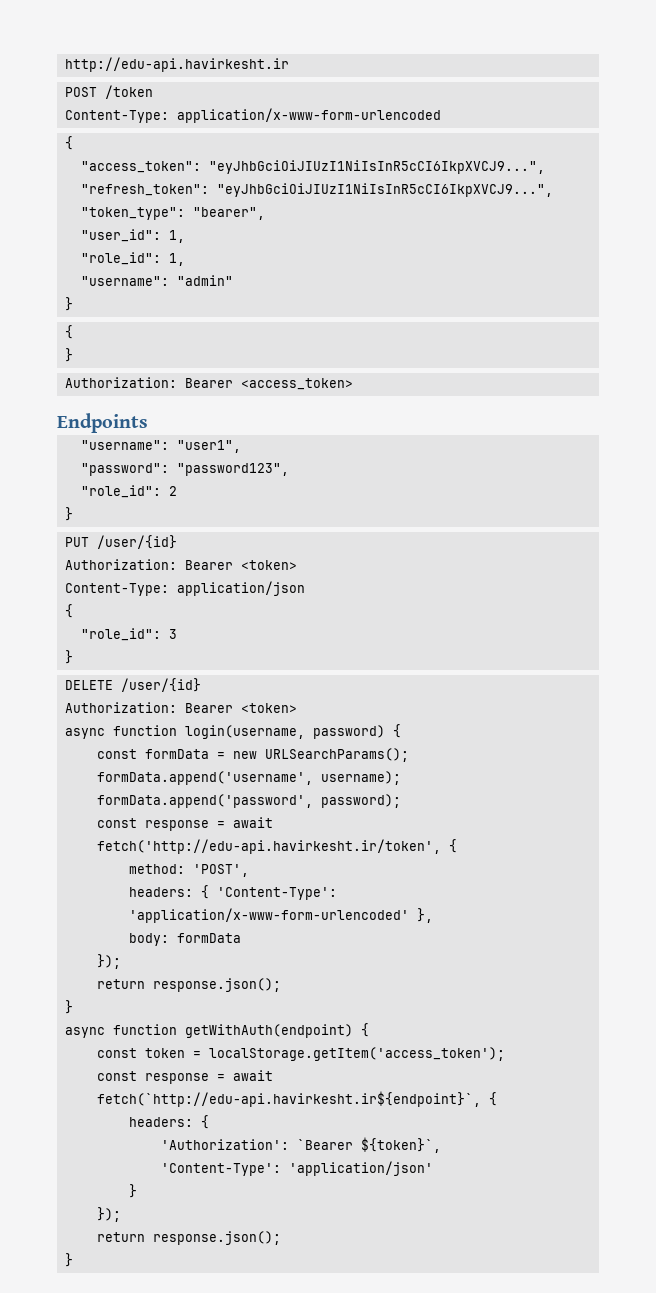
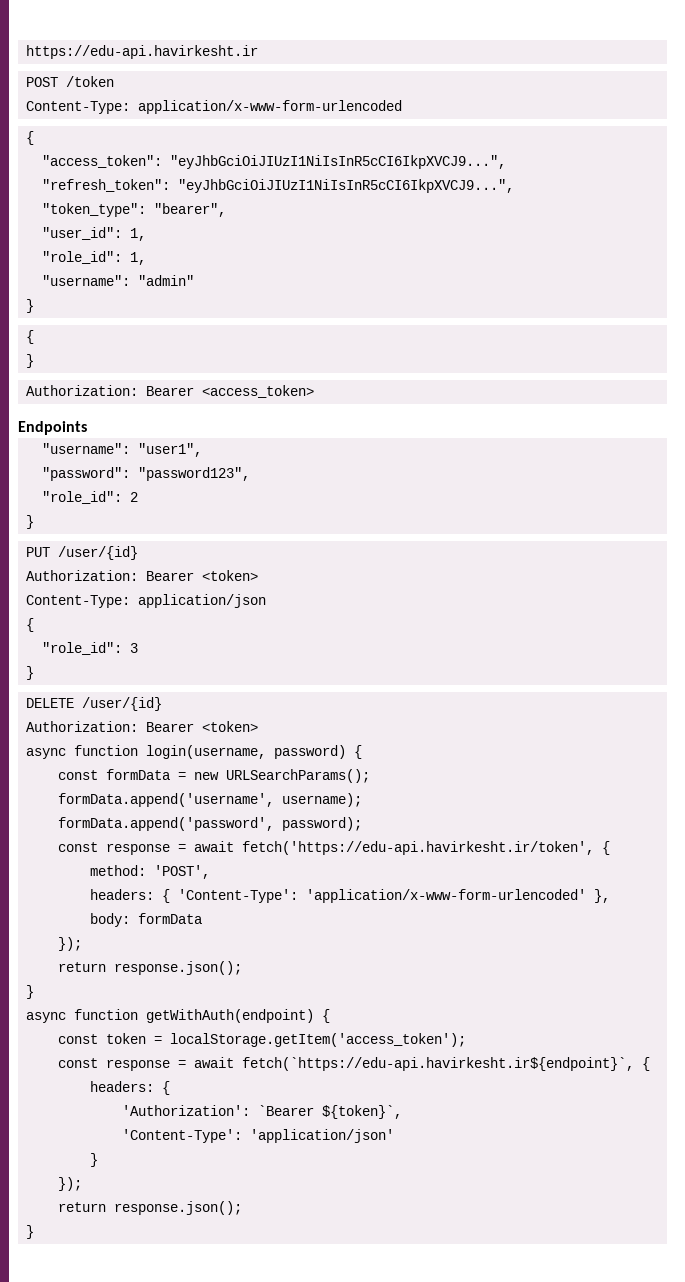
[65,57,290,72] http://edu-api.havirkesht.ir -> [26,45,259,59] https://edu-api.havirkesht.ir
[97,839,442,854] fetch('http://edu-api.havirkesht.ir/token', -> [242,841,595,855] fetch('https://edu-api.havirkesht.ir/token',
[97,1091,482,1107] fetch(`http://edu-api.havirkesht.ir${endpoint}`, -> [242,1057,635,1071] fetch(`https://edu-api.havirkesht.ir${endpoint}`,

